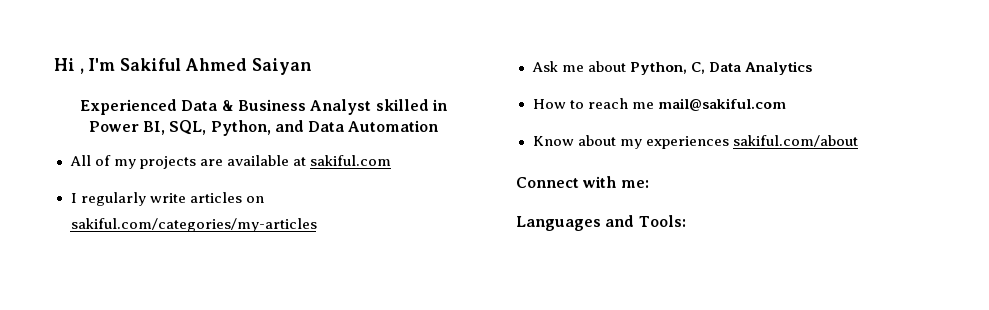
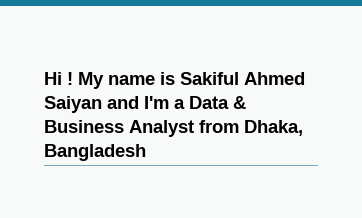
[79,58,116,74] , I'm -> [67,72,175,89] ! My name is
[80,99,178,115] // Experienced -> [107,96,185,109] and I'm a
[375,99,448,111] [88,120,440,136] [69,155,391,169] [70,192,264,206] [70,218,317,232] [531,61,812,75] [532,98,786,111] [532,135,858,149] [516,176,649,188] [516,215,686,231] skilled in Power BI, SQL, Python, and Data Automation // All of my projects are available at sakiful.com // I regularly write articles on sakiful.com/categories/my-articles // Ask me about Python, C, Data Analytics // How to reach me mail@sakiful.com // Know about my experiences sakiful.com/about // Connect with me: // Languages and Tools: -> [199,120,303,136] [44,144,146,161] from Dhaka, Bangladesh

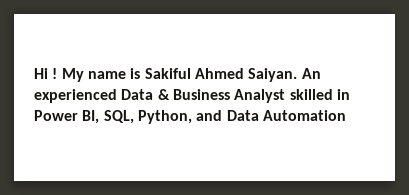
[44,96,246,113] [44,120,303,137] [44,144,146,161] Saiyan and I'm a Data & Business Analyst from Dhaka, Bangladesh -> [248,68,321,82] [34,89,350,103] [34,110,346,124] Saiyan. An experienced Data & Business Analyst skilled in Power BI, SQL, Python, and Data Automation

